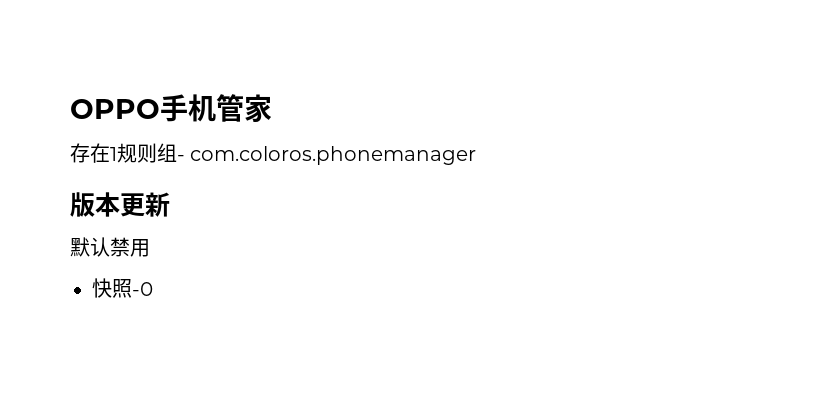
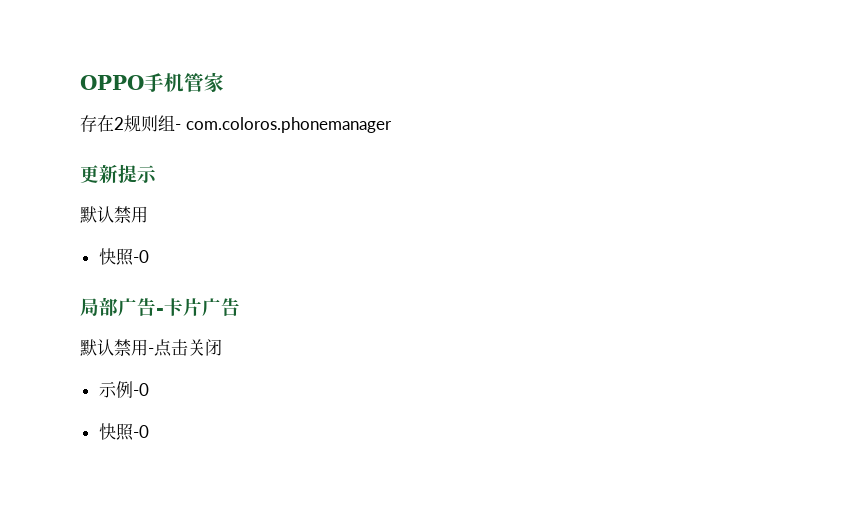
[110,147,117,161] 1 -> [114,117,124,130] 2
[70,192,120,217] 版本 -> (392, 125) none
(170, 204) none -> [118,164,157,183] 提示
(153, 289) none -> [80,297,240,316] [80,339,222,357] [98,381,149,398] [98,423,149,441] // 局部广告-卡片广告 // 默认禁用-点击关闭 // 示例-0 // 快照-0

